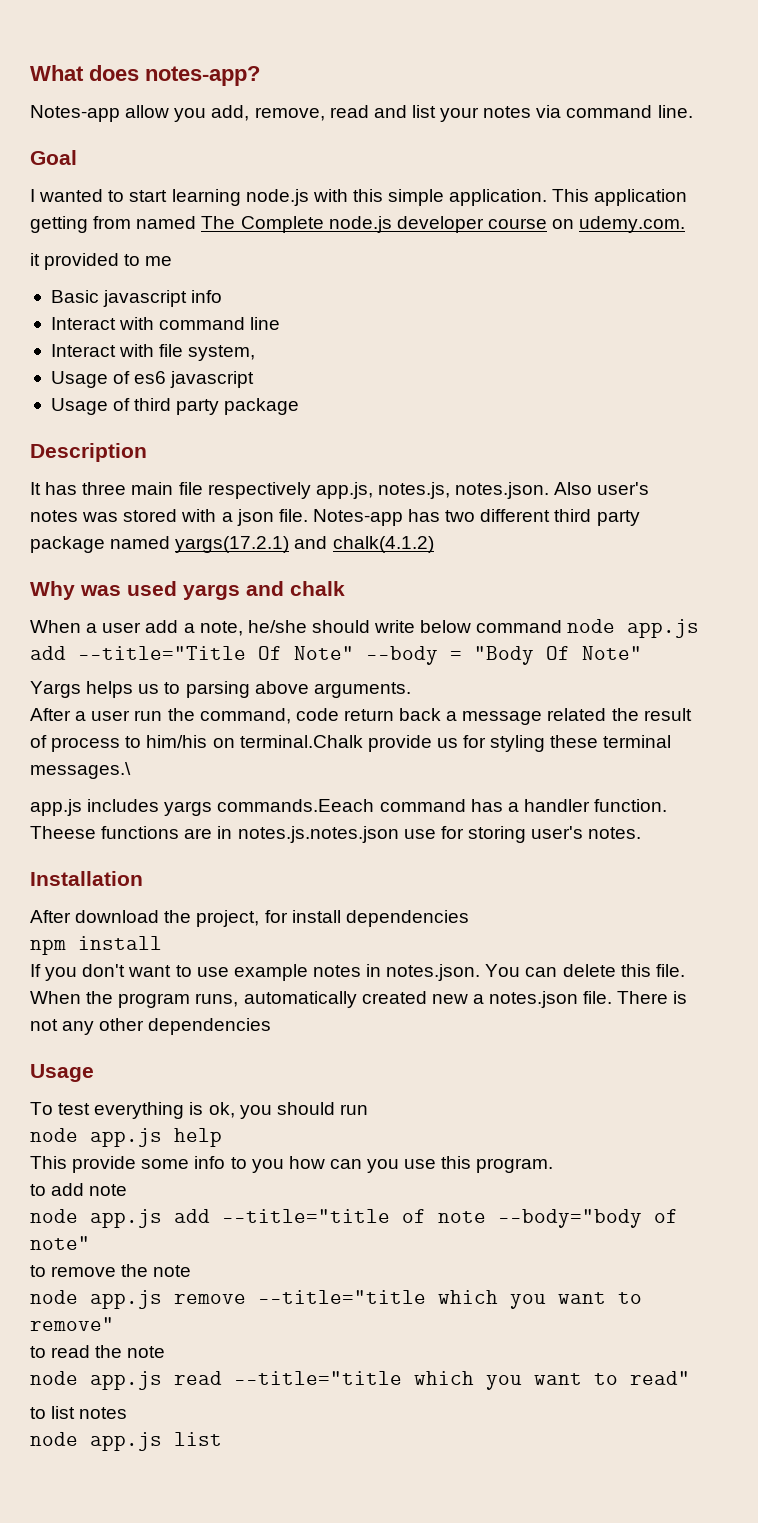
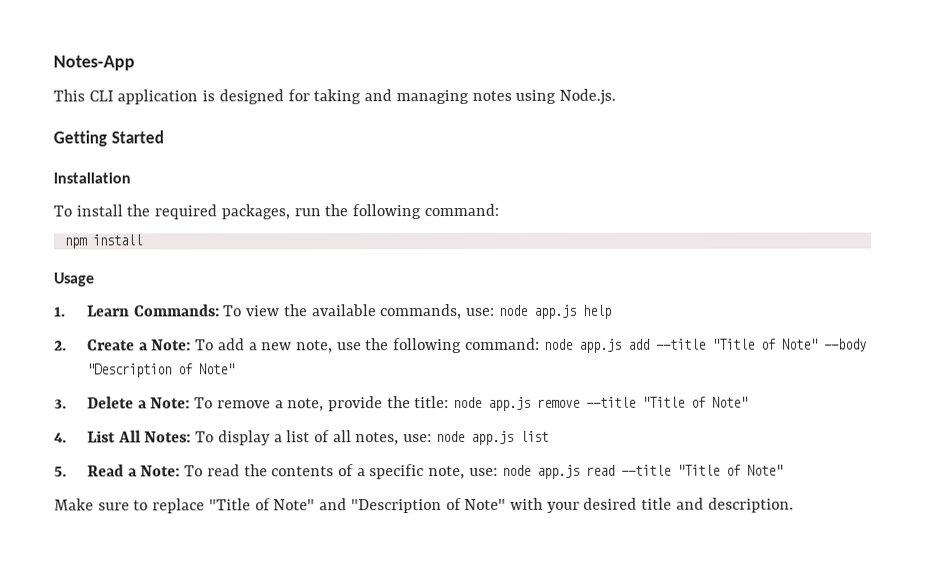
[30,65,260,86] [30,105,693,122] [30,150,77,165] [30,189,688,206] [30,216,686,233] [30,253,173,270] [50,290,223,307] [50,317,281,330] [50,344,256,361] [50,371,255,388] [50,398,300,415] [30,443,147,462] [30,482,650,499] [30,509,640,526] [30,536,434,553] [30,581,345,600] [30,619,700,638] [30,646,642,665] [30,681,411,698] [30,708,692,725] [30,735,672,752] [30,762,131,779] [30,799,668,816] [30,826,642,843] [30,871,143,886] [30,910,469,927] [30,936,162,955] [30,964,685,981] [30,991,688,1008] [30,1018,272,1035] [30,1064,94,1082] [30,1102,368,1119] [30,1128,222,1147] [30,1156,554,1173] [30,1183,128,1196] [30,1209,678,1228] [30,1236,90,1250] [30,1264,192,1277] [30,1290,642,1309] [30,1317,114,1331] [30,1345,166,1358] [30,1371,690,1390] [30,1406,128,1419] [30,1432,222,1451] What does notes-app? // Notes-app allow you add, remove, read and list your notes via command line. // Goal // I wanted to start learning node.js with this simple application. This application getting from named The Complete node.js developer course on udemy.com. // it provided to me // Basic javascript info // Interact with command line // Interact with file system, // Usage of es6 javascript // Usage of third party package // Description // It has three main file respectively app.js, notes.js, notes.json. Also user's notes was stored with a json file. Notes-app has two different third party package named yargs(17.2.1) and chalk(4.1.2) // Why was used yargs and chalk // When a user add a note, he/she should write below command node app.js add --title="Title Of Note" --body = "Body Of Note" // Yargs helps us to parsing above arguments. // After a user run the command, code return back a message related the result of process to him/his on terminal.Chalk provide us for styling these terminal messages.\ // app.js includes yargs commands.Eeach command has a handler function. Theese functions are in notes.js.notes.json use for storing user's notes. // Installation // After download the project, for install dependencies // npm install // If you don't want to use example notes in notes.json. You can delete this file. When the program runs, automatically created new a notes.json file. There is not any other dependencies // Usage // To test everything is ok, you should run // node app.js help // This provide some info to you how can you use this program. // to add note // node app.js add --title="title of note --body="body of note" // to remove the note // node app.js remove --title="title which you want to remove" // to read the note // node app.js read --title="title which you want to read" // to list notes // node app.js list -> [53,55,135,71] [53,88,616,105] [53,130,164,147] [53,172,131,184] [53,203,499,220] [63,234,142,249] [53,272,95,287] [54,304,612,320] [54,337,867,354] [86,363,235,378] [54,396,749,412] [54,430,549,446] [54,464,783,480] [54,497,794,514] Notes-App // This CLI application is designed for taking and managing notes using Node.js. // Getting Started // Installation // To install the required packages, run the following command: // npm install // Usage // 1. Learn Commands: To view the available commands, use: node app.js help // 2. Create a Note: To add a new note, use the following command: node app.js add --title "Title of Note" --body "Description of Note" // 3. Delete a Note: To remove a note, provide the title: node app.js remove --title "Title of Note" // 4. List All Notes: To display a list of all notes, use: node app.js list // 5. Read a Note: To read the contents of a specific note, use: node app.js read --title "Title of Note" // Make sure to replace "Title of Note" and "Description of Note" with your desired title and description.

